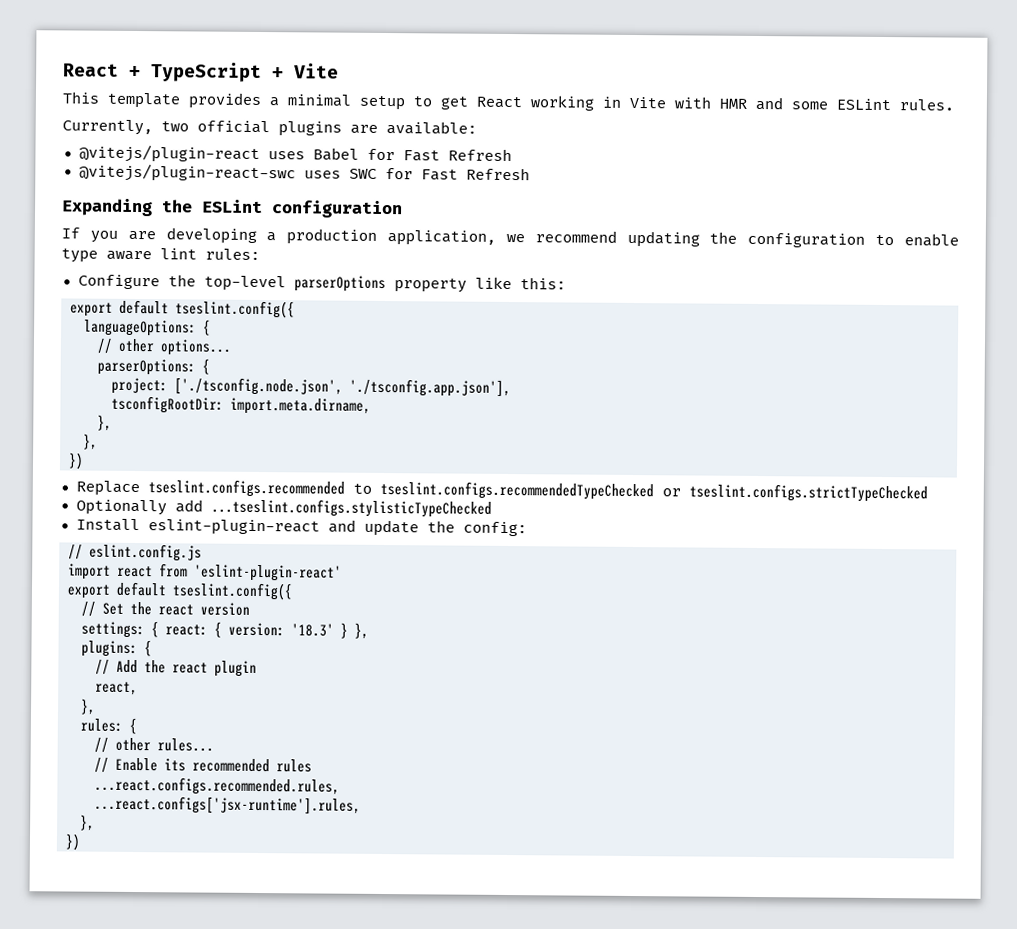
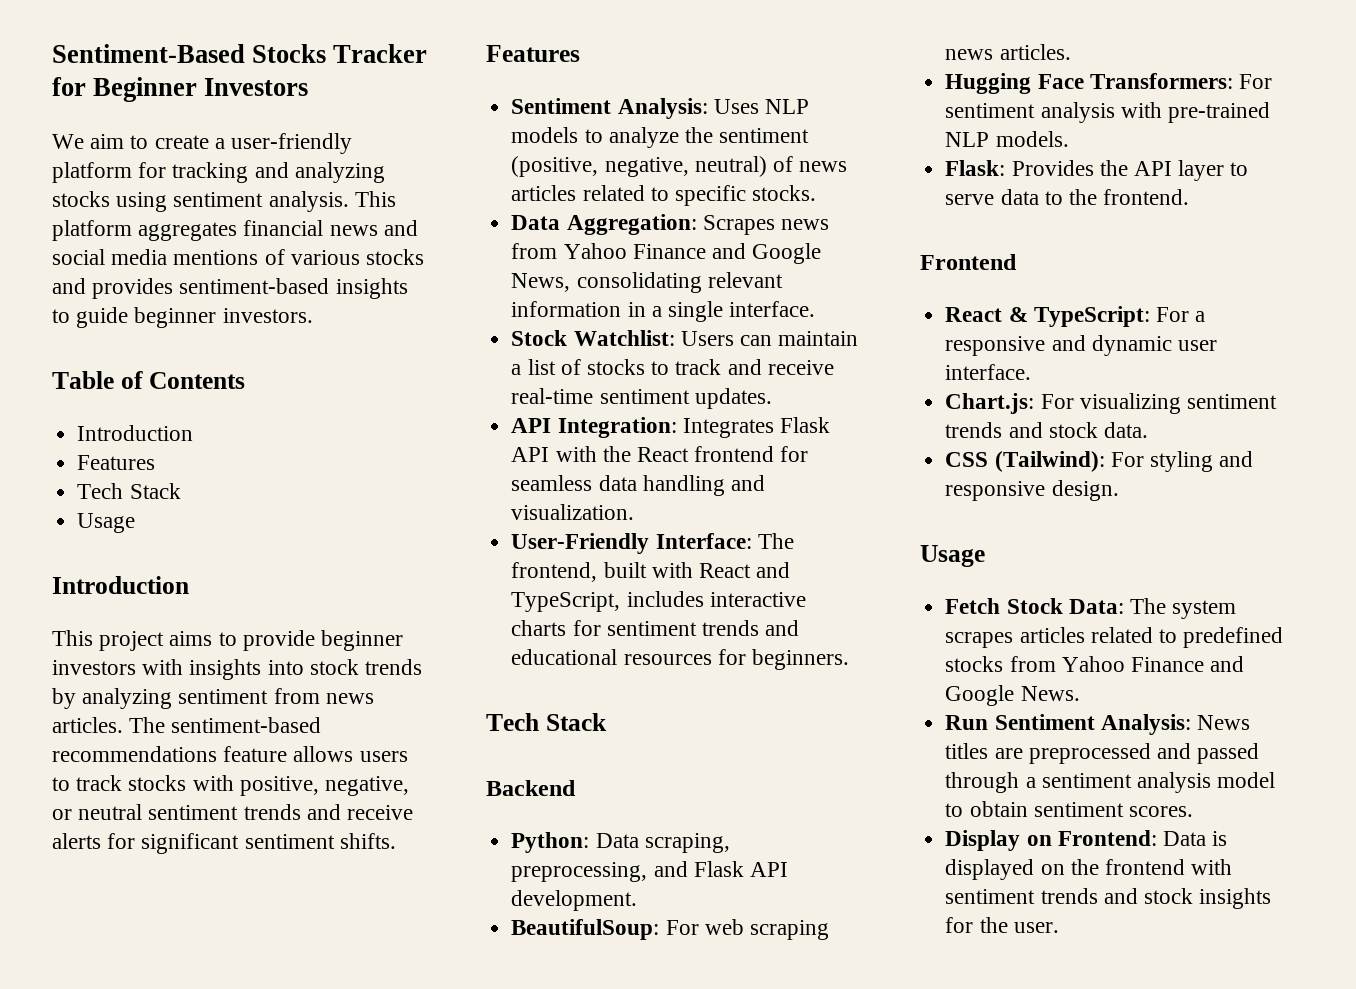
[63,62,339,83] [62,91,954,111] [62,119,477,137] [78,144,512,163] [78,163,530,183] [61,198,403,219] [61,227,959,248] [61,248,260,263] [77,274,566,293] [70,299,295,319] [84,319,211,337] [97,338,231,356] [97,358,210,376] [111,377,511,398] [111,395,371,415] [97,414,112,431] [83,433,98,450] [68,452,84,470] [75,479,928,503] [75,498,492,518] [75,518,527,537] [68,543,202,562] [68,563,342,582] [67,581,293,601] [81,601,250,617] [81,621,369,639] [81,640,152,658] [95,659,257,677] [95,681,138,696] [80,698,96,715] [80,717,137,735] [94,737,214,753] [94,757,312,773] [94,776,340,796] [94,795,361,815] [80,814,95,831] [65,833,81,851] React + TypeScript + Vite // This template provides a minimal setup to get React working in Vite with HMR and some ESLint rules. // Currently, two official plugins are available: // @vitejs/plugin-react uses Babel for Fast Refresh // @vitejs/plugin-react-swc uses SWC for Fast Refresh // Expanding the ESLint configuration // If you are developing a production application, we recommend updating the configuration to enable type aware lint rules: // Configure the top-level parserOptions property like this: // export default tseslint.config({ // languageOptions: { // // other options... // parserOptions: { // project: ['./tsconfig.node.json', './tsconfig.app.json'], // tsconfigRootDir: import.meta.dirname, // }, // }, // }) // Replace tseslint.configs.recommended to tseslint.configs.recommendedTypeChecked or tseslint.configs.strictTypeChecked // Optionally add ...tseslint.configs.stylisticTypeChecked // Install eslint-plugin-react and update the config: // // eslint.config.js // import react from 'eslint-plugin-react' // export default tseslint.config({ // // Set the react version // settings: { react: { version: '18.3' } }, // plugins: { // // Add the react plugin // react, // }, // rules: { // // other rules... // // Enable its recommended rules // ...react.configs.recommended.rules, // ...react.configs['jsx-runtime'].rules, // }, // }) -> [52,44,428,63] [52,77,309,102] [52,133,353,154] [52,162,385,183] [52,191,396,212] [52,220,418,241] [52,249,425,265] [52,278,408,299] [52,307,313,328] [52,371,245,389] [77,425,194,441] [77,455,156,470] [77,483,181,499] [77,513,136,533] [52,576,189,594] [52,630,404,651] [52,659,423,680] [52,688,374,709] [52,717,322,733] [52,746,408,762] [52,775,410,796] [52,804,414,820] [52,833,396,854] [486,45,580,62] [511,98,809,119] [511,127,810,148] [511,156,848,177] [511,185,817,206] [511,214,829,235] [511,243,822,264] [511,272,783,293] [511,301,816,322] [511,330,859,346] [511,359,834,375] [511,388,772,409] [511,417,830,438] [511,446,809,462] [511,475,765,496] [511,504,635,520] [511,533,794,554] [511,562,791,582] [511,591,806,612] [511,620,800,636] [511,649,849,670] [486,713,607,731] [486,780,576,796] [511,832,730,853] [511,861,788,882] [511,890,638,911] [511,919,829,940] [945,44,1071,60] [945,73,1272,94] [945,102,1270,123] [945,131,1069,147] [945,160,1249,181] [945,189,1190,205] [920,254,1017,270] [945,306,1206,327] [945,335,1217,356] [945,364,1032,380] [945,393,1277,414] [945,422,1148,438] [945,451,1254,472] [945,480,1119,501] [920,545,985,567] [945,598,1237,619] [945,627,1284,648] [945,656,1245,672] [945,685,1080,706] [945,714,1250,735] [945,743,1260,764] [945,772,1276,793] [945,801,1193,817] [945,830,1228,851] [945,859,1233,880] [945,888,1272,909] [945,917,1059,933] Sentiment-Based Stocks Tracker for Beginner Investors // We aim to create a user-friendly platform for tracking and analyzing stocks using sentiment analysis. This platform aggregates financial news and social media mentions of various stocks and provides sentiment-based insights to guide beginner investors. // Table of Contents // Introduction // Features // Tech Stack // Usage // Introduction // This project aims to provide beginner investors with insights into stock trends by analyzing sentiment from news articles. The sentiment-based recommendations feature allows users to track stocks with positive, negative, or neutral sentiment trends and receive alerts for significant sentiment shifts. // Features // Sentiment Analysis: Uses NLP models to analyze the sentiment (positive, negative, neutral) of news articles related to specific stocks. // Data Aggregation: Scrapes news from Yahoo Finance and Google News, consolidating relevant information in a single interface. // Stock Watchlist: Users can maintain a list of stocks to track and receive real-time sentiment updates. // API Integration: Integrates Flask API with the React frontend for seamless data handling and visualization. // User-Friendly Interface: The frontend, built with React and TypeScript, includes interactive charts for sentiment trends and educational resources for beginners. // Tech Stack // Backend // Python: Data scraping, preprocessing, and Flask API development. // BeautifulSoup: For web scraping news articles. // Hugging Face Transformers: For sentiment analysis with pre-trained NLP models. // Flask: Provides the API layer to serve data to the frontend. // Frontend // React & TypeScript: For a responsive and dynamic user interface. // Chart.js: For visualizing sentiment trends and stock data. // CSS (Tailwind): For styling and responsive design. // Usage // Fetch Stock Data: The system scrapes articles related to predefined stocks from Yahoo Finance and Google News. // Run Sentiment Analysis: News titles are preprocessed and passed through a sentiment analysis model to obtain sentiment scores. // Display on Frontend: Data is displayed on the frontend with sentiment trends and stock insights for the user.

